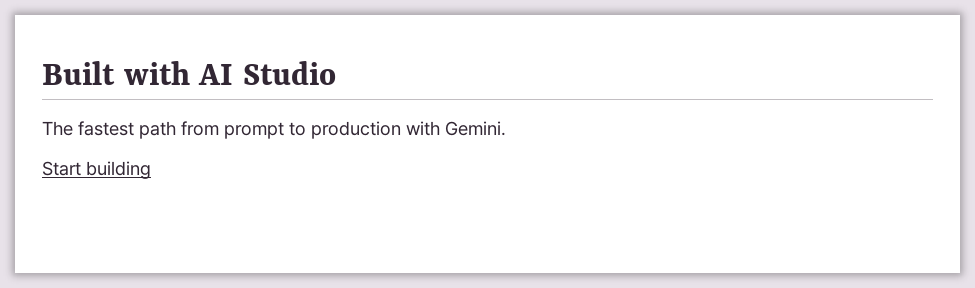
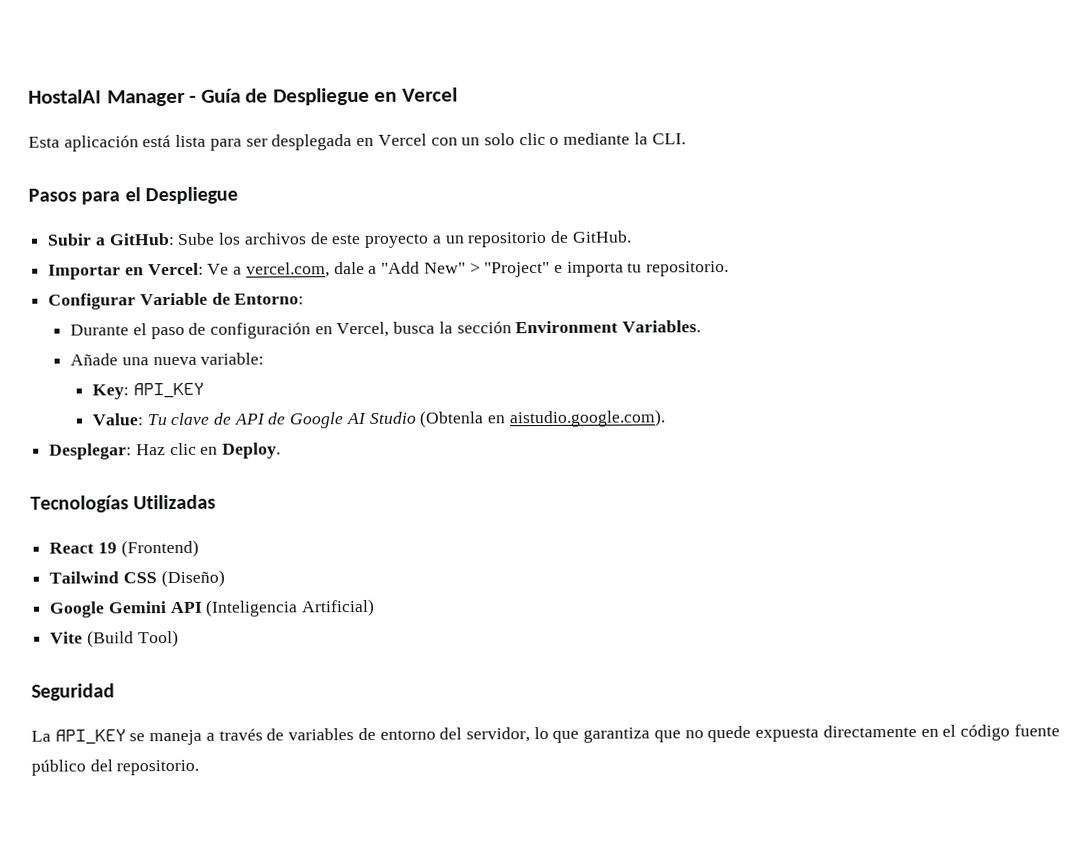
[42,61,337,85] [42,121,506,139] [42,161,151,179] Built with AI Studio // The fastest path from prompt to production with Gemini. // Start building -> [28,87,458,107] [28,132,686,152] [28,186,238,205] [47,230,632,248] [48,260,730,280] [48,292,305,310] [70,320,702,340] [70,352,265,366] [91,382,204,400] [91,409,666,429] [49,442,282,460] [30,494,217,513] [49,539,199,558] [49,569,225,588] [49,598,376,618] [50,629,179,648] [31,683,115,701] [31,724,1060,746] [31,759,200,776] HostalAI Manager - Guía de Despliegue en Vercel // Esta aplicación está lista para ser desplegada en Vercel con un solo clic o mediante la CLI. // Pasos para el Despliegue // Subir a GitHub: Sube los archivos de este proyecto a un repositorio de GitHub. // Importar en Vercel: Ve a vercel.com, dale a "Add New" > "Project" e importa tu repositorio. // Configurar Variable de Entorno: // Durante el paso de configuración en Vercel, busca la sección Environment Variables. // Añade una nueva variable: // Key: API_KEY // Value: Tu clave de API de Google AI Studio (Obtenla en aistudio.google.com). // Desplegar: Haz clic en Deploy. // Tecnologías Utilizadas // React 19 (Frontend) // Tailwind CSS (Diseño) // Google Gemini API (Inteligencia Artificial) // Vite (Build Tool) // Seguridad // La API_KEY se maneja a través de variables de entorno del servidor, lo que garantiza que no quede expuesta directamente en el código fuente público del repositorio.

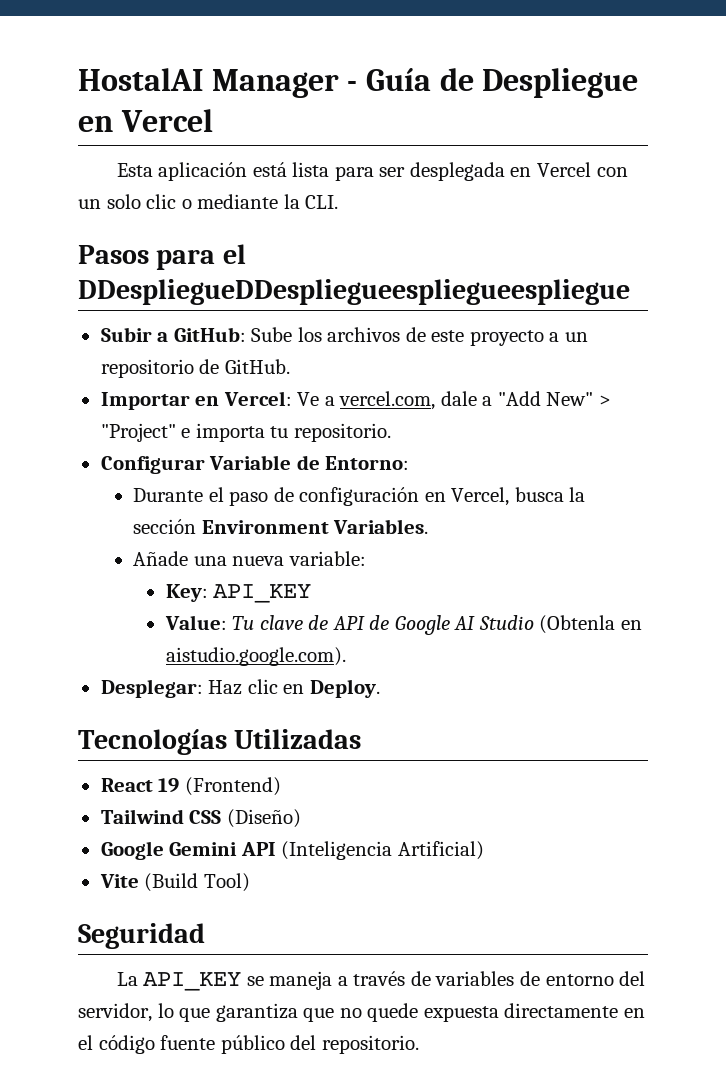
[144,186,238,205] Despliegue -> [78,279,630,305] DDespliegueDDespliegueespliegueespliegue

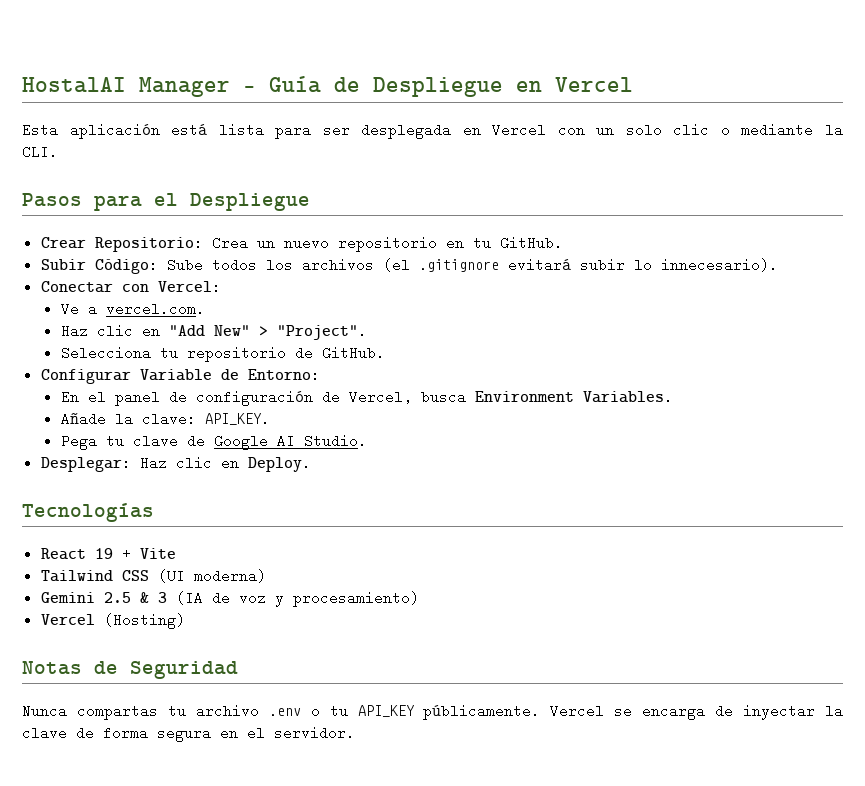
[78,279,630,305] [100,327,588,346] [100,359,290,378] [100,391,611,410] [100,423,391,442] DDespliegueDDespliegueespliegueespliegue // Subir a GitHub: Sube los archivos de este proyecto a un repositorio de GitHub. // Importar en Vercel: Ve a vercel.com, dale a "Add New" > "Project" e importa tu repositorio. -> [190,193,310,211] [40,236,563,252] [40,258,778,274] [40,280,221,294] [60,302,205,316] [60,324,367,340] [60,346,385,362] Despliegue // Crear Repositorio: Crea un nuevo repositorio en tu GitHub. // Subir Código: Sube todos los archivos (el .gitignore evitará subir lo innecesario). // Conectar con Vercel: // Ve a vercel.com. // Haz clic en "Add New" > "Project". // Selecciona tu repositorio de GitHub.
[133,487,269,506] Durante el paso -> [60,390,160,406] En el panel
[424,492,446,502] en -> [321,390,340,404] de
[569,487,586,502] [133,519,197,534] la sección -> (466, 397) none
[193,551,366,566] [165,584,312,603] [164,615,642,635] [165,647,346,666] una nueva variable: // Key: API_KEY // Value: Tu clave de API de Google AI Studio (Obtenla en aistudio.google.com). -> [114,412,270,426] [60,434,367,450] la clave: API_KEY. // Pega tu clave de Google AI Studio.
[234,729,362,749] Utilizadas -> (154, 512) none
[184,777,281,796] (Frontend) -> [121,547,176,561] + Vite
[226,809,301,828] [100,841,484,860] [99,873,250,892] [78,923,205,949] [116,971,646,991] [78,1003,645,1022] [78,1035,419,1054] (Diseño) // Google Gemini API (Inteligencia Artificial) // Vite (Build Tool) // Seguridad // La API_KEY se maneja a través de variables de entorno del servidor, lo que garantiza que no quede expuesta directamente en el código fuente público del repositorio. -> [157,569,266,583] [40,591,419,607] [40,613,185,629] [22,661,238,679] [22,704,844,720] [22,726,355,742] (UI moderna) // Gemini 2.5 & 3 (IA de voz y procesamiento) // Vercel (Hosting) // Notas de Seguridad // Nunca compartas tu archivo .env o tu API_KEY públicamente. Vercel se encarga de inyectar la clave de forma segura en el servidor.

